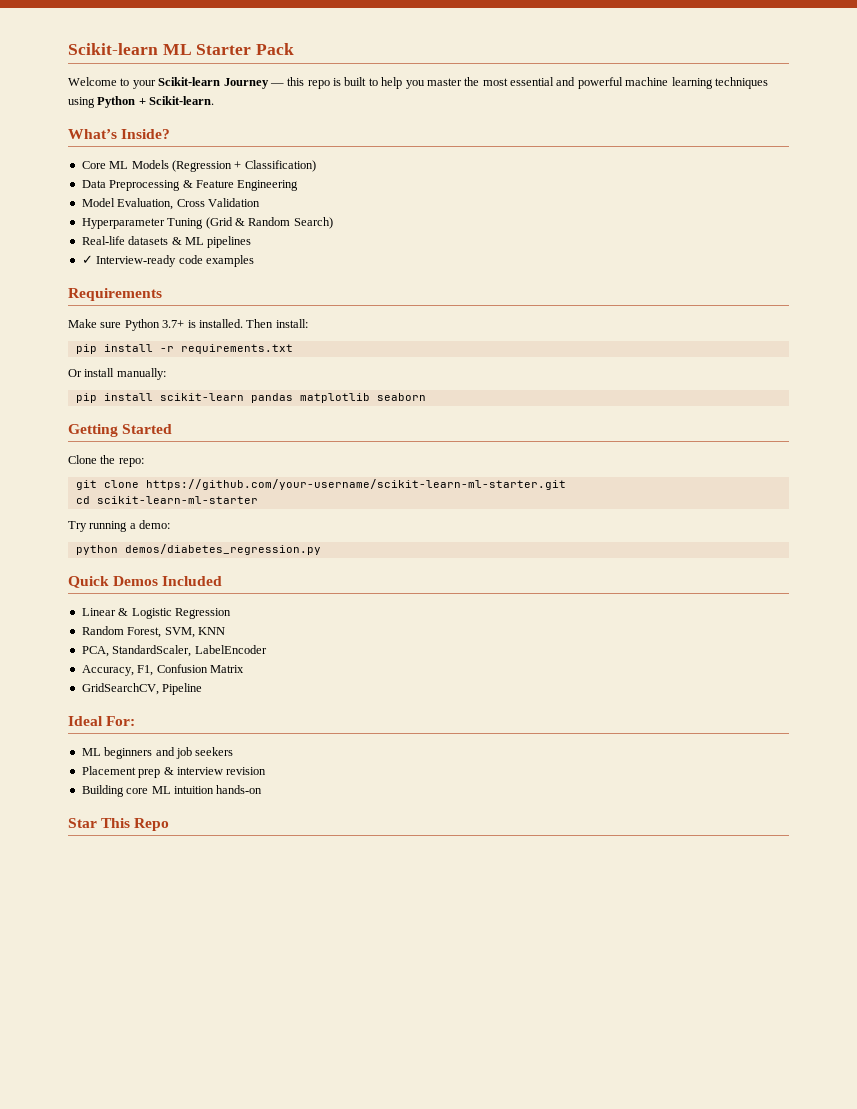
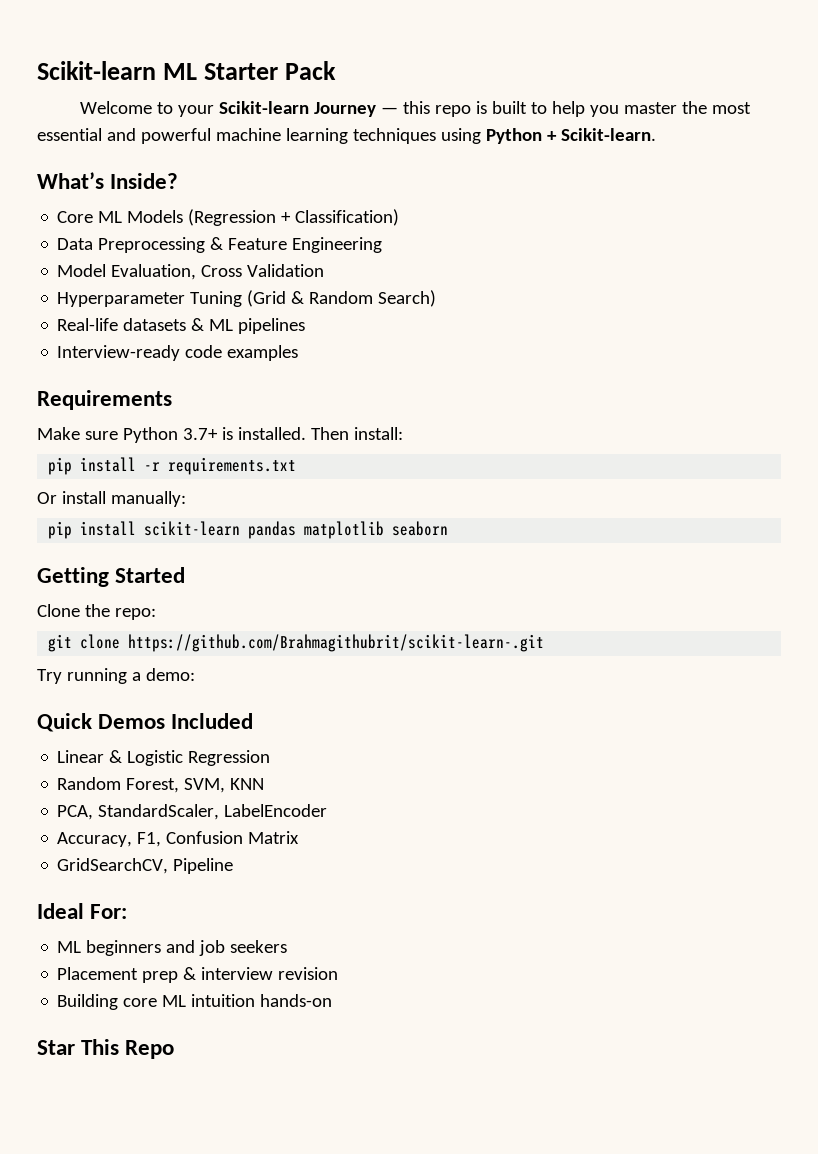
[81,255,93,264] ✓ -> (306, 326) none
[145,479,566,490] [75,496,258,504] https://github.com/your-username/scikit-learn-ml-starter.git // cd scikit-learn-ml-starter -> [128,634,545,652] https://github.com/Brahmagithubrit/scikit-learn-.git
[75,544,321,555] // python demos/diabetes_regression.py -> (195, 674) none

